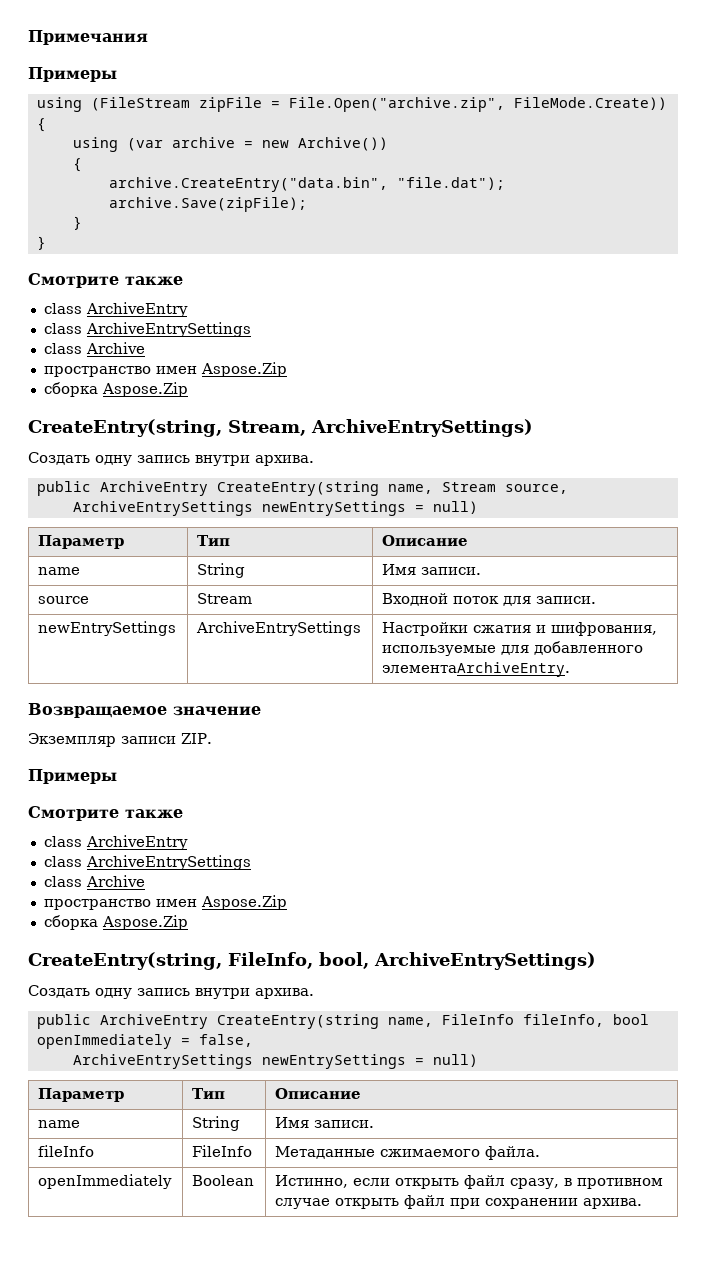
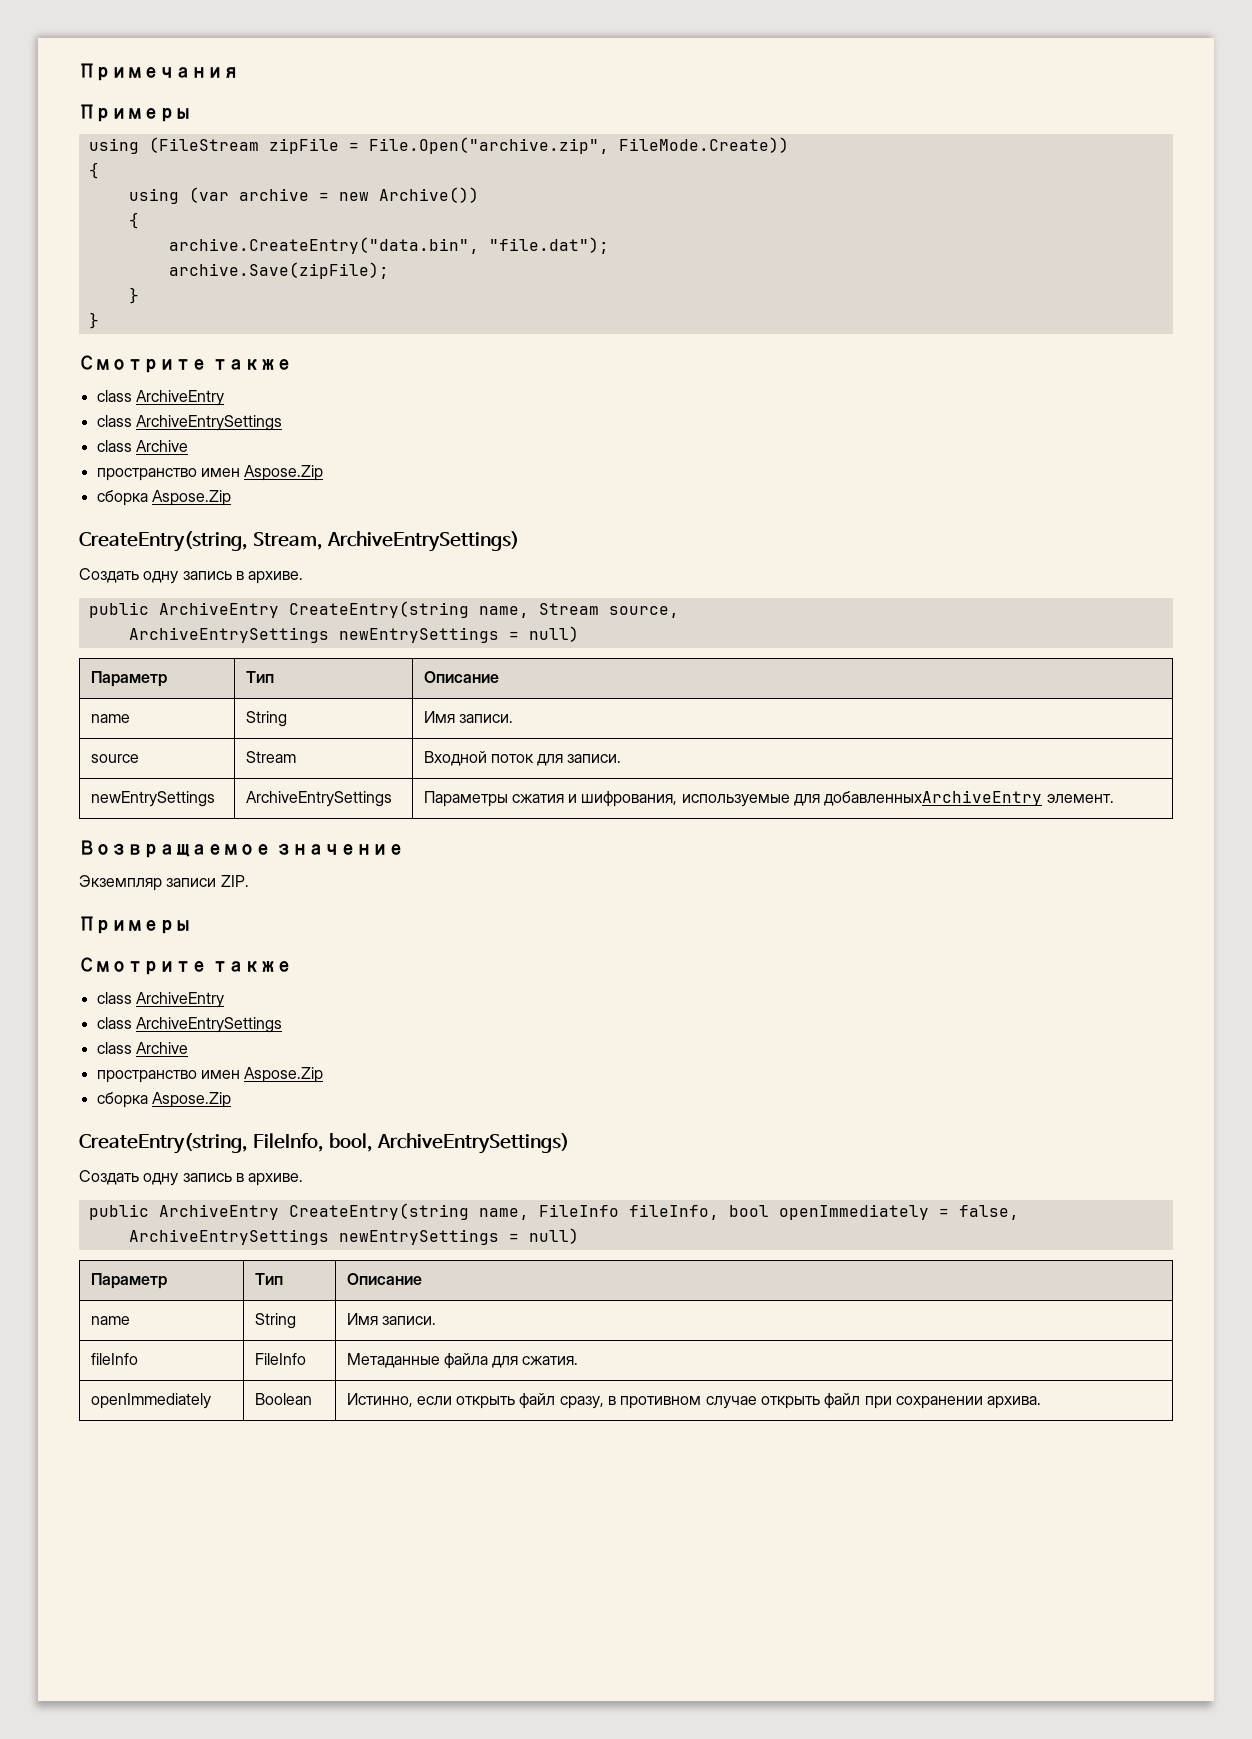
[195,455,314,466] внутри архива. -> [235,571,304,584] в архиве.
[382,622,469,636] Настройки -> [423,791,508,807] Параметры
[534,641,644,655] [382,662,571,677] добавленного элементаArchiveEntry. -> [824,790,1114,806] добавленныхArchiveEntry элемент.
[195,988,314,999] внутри архива. -> [235,1173,304,1186] в архиве.
[380,1146,541,1160] сжимаемого файла. -> [443,1353,579,1369] файла для сжатия.

